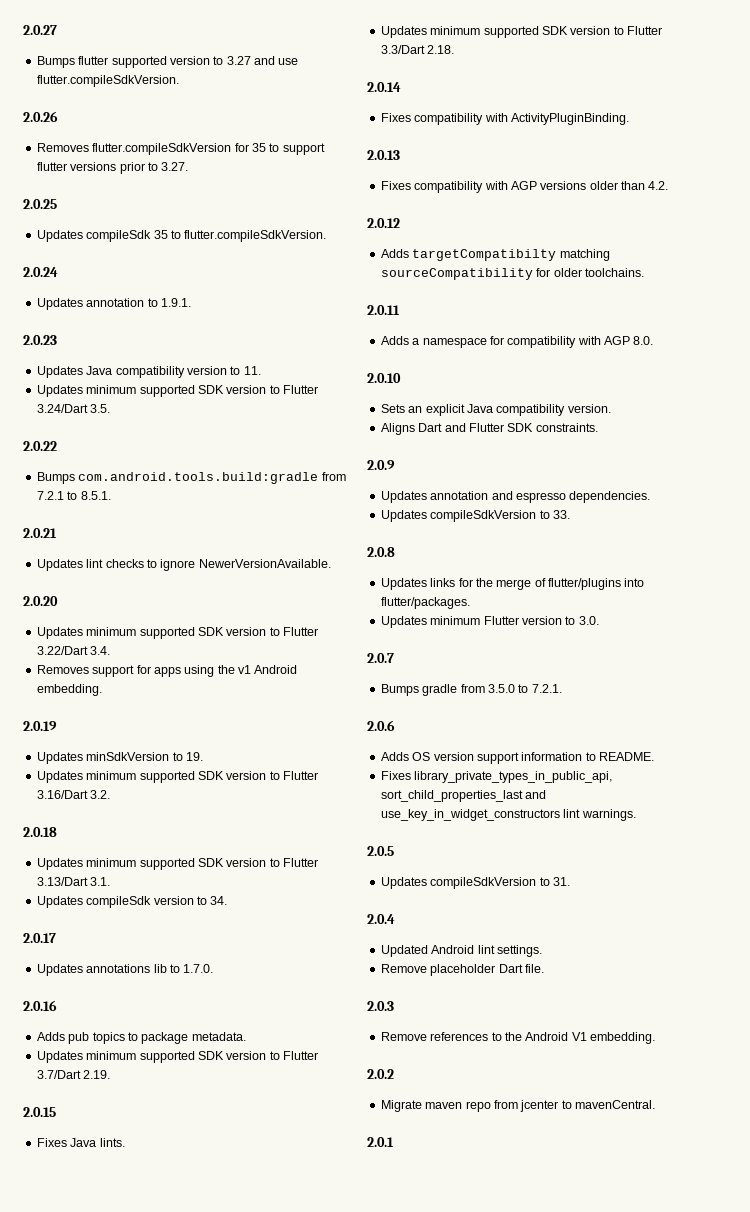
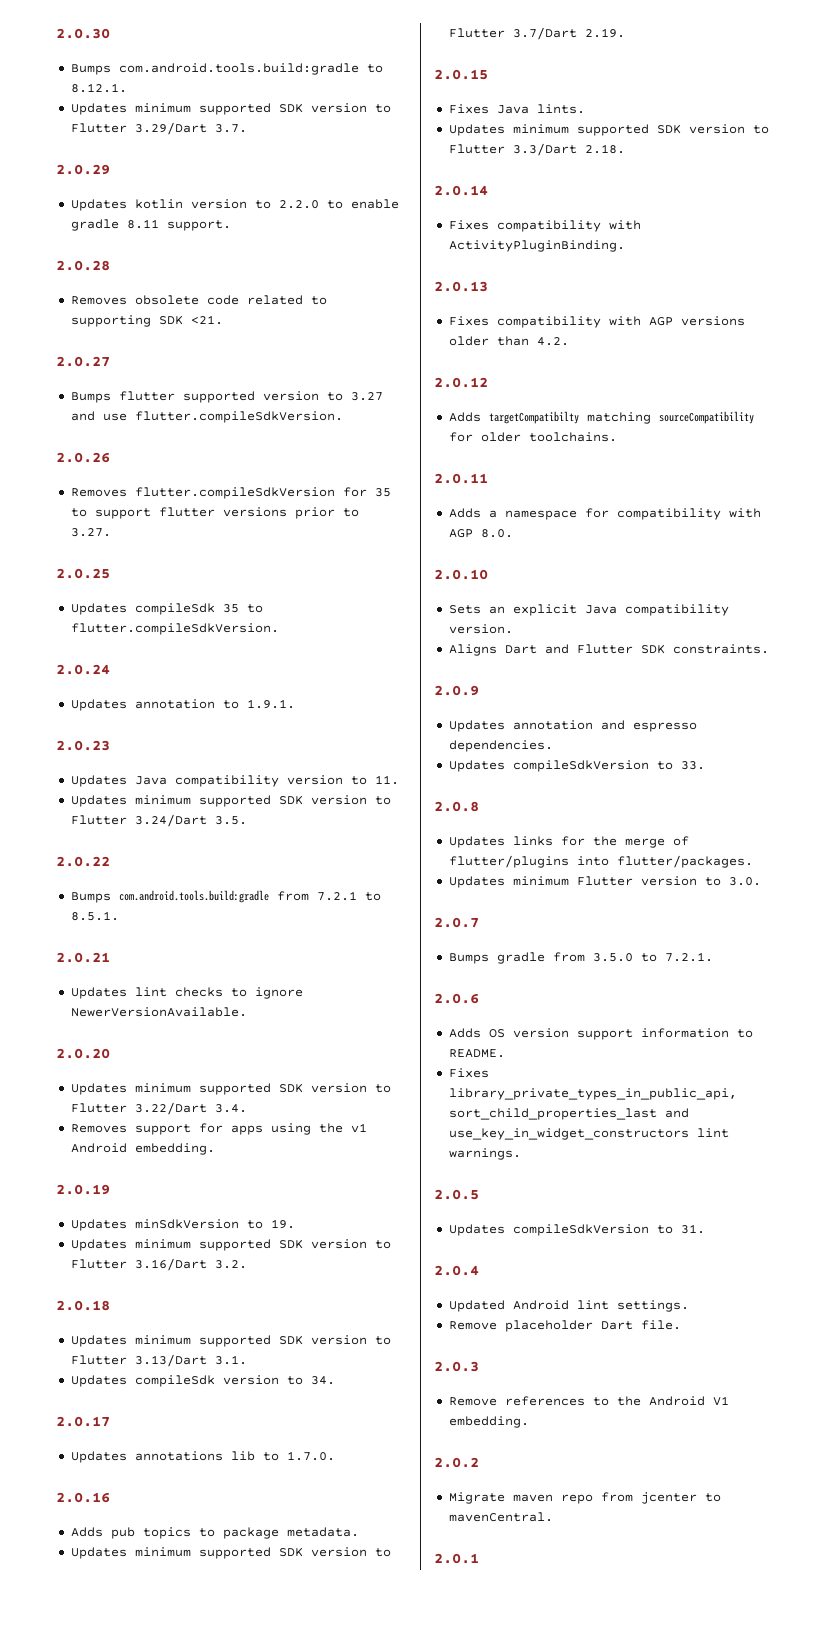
(23, 30) none -> [56,28,110,39] [70,63,383,75] [70,83,127,93] [70,103,391,115] [70,122,247,135] [56,164,110,175] [70,199,399,211] [70,219,231,231] [56,260,110,271] [70,295,327,305] [70,315,223,327] 2.0.30 // Bumps com.android.tools.build:gradle to 8.12.1. // Updates minimum supported SDK version to Flutter 3.29/Dart 3.7. // 2.0.29 // Updates kotlin version to 2.2.0 to enable gradle 8.11 support. // 2.0.28 // Removes obsolete code related to supporting SDK <21. //

